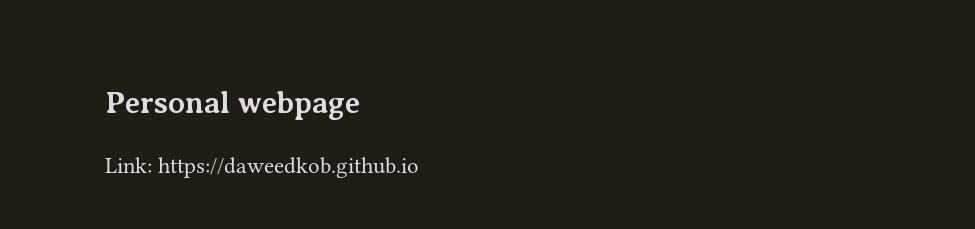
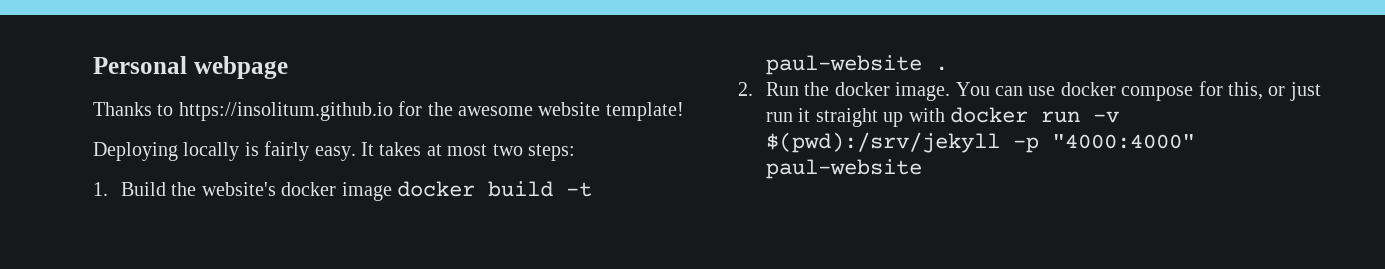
[105,157,420,178] Link: https://daweedkob.github.io -> [93,101,684,121] [93,141,575,161] [93,181,593,201] [766,55,949,75] [738,81,1321,101] [766,107,1120,127] [766,132,1196,153] [766,159,923,179] Thanks to https://insolitum.github.io for the awesome website template! // Deploying locally is fairly easy. It takes at most two steps: // 1. Build the website's docker image docker build -t paul-website . // 2. Run the docker image. You can use docker compose for this, or just run it straight up with docker run -v $(pwd):/srv/jekyll -p "4000:4000" paul-website

